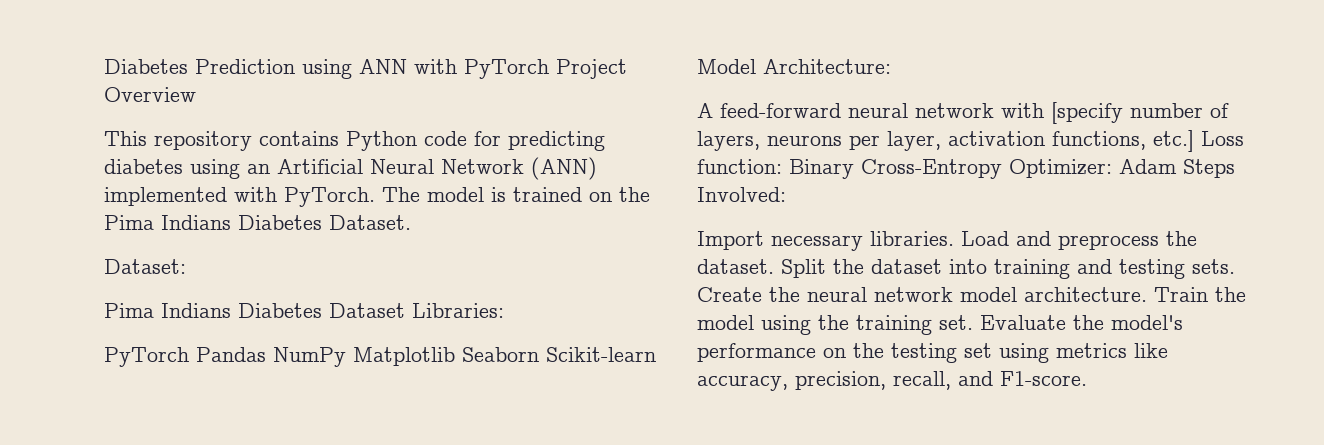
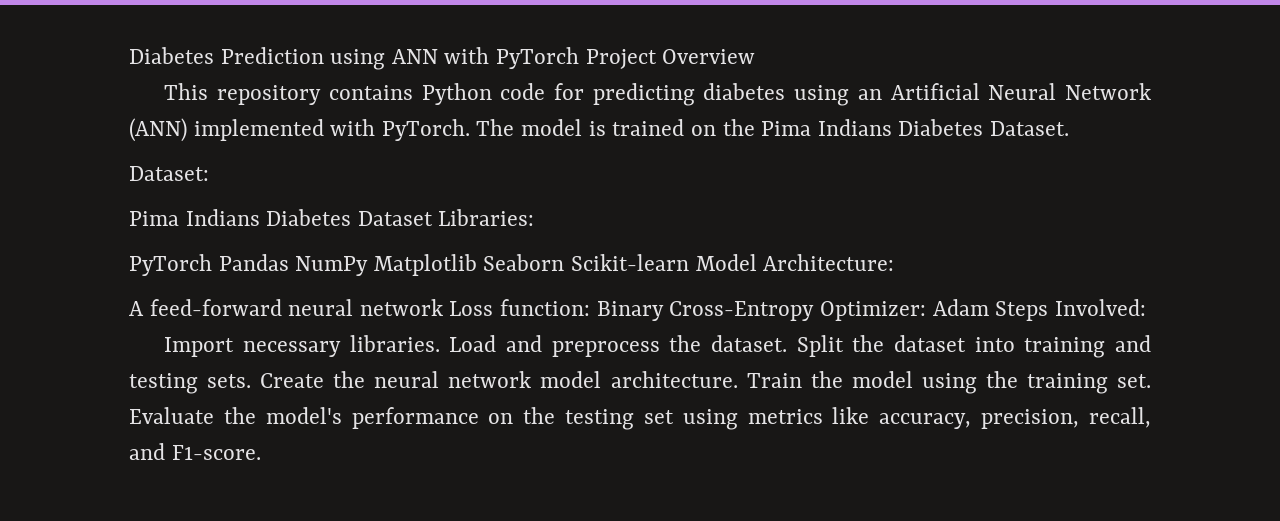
[1001,102,1229,124] [697,130,1194,152] with [specify number of layers, neurons per layer, activation functions, etc.] -> (443, 307) none

